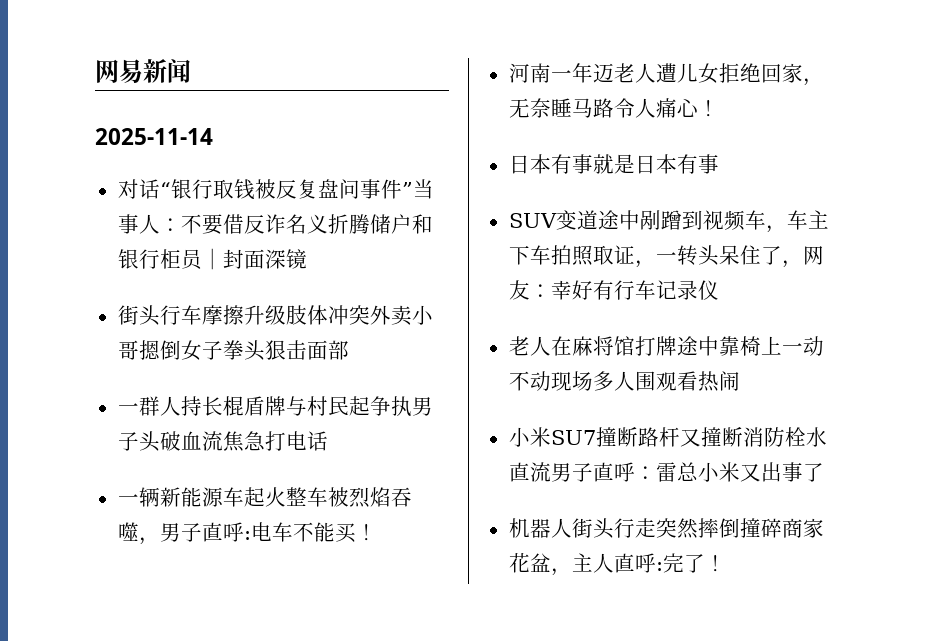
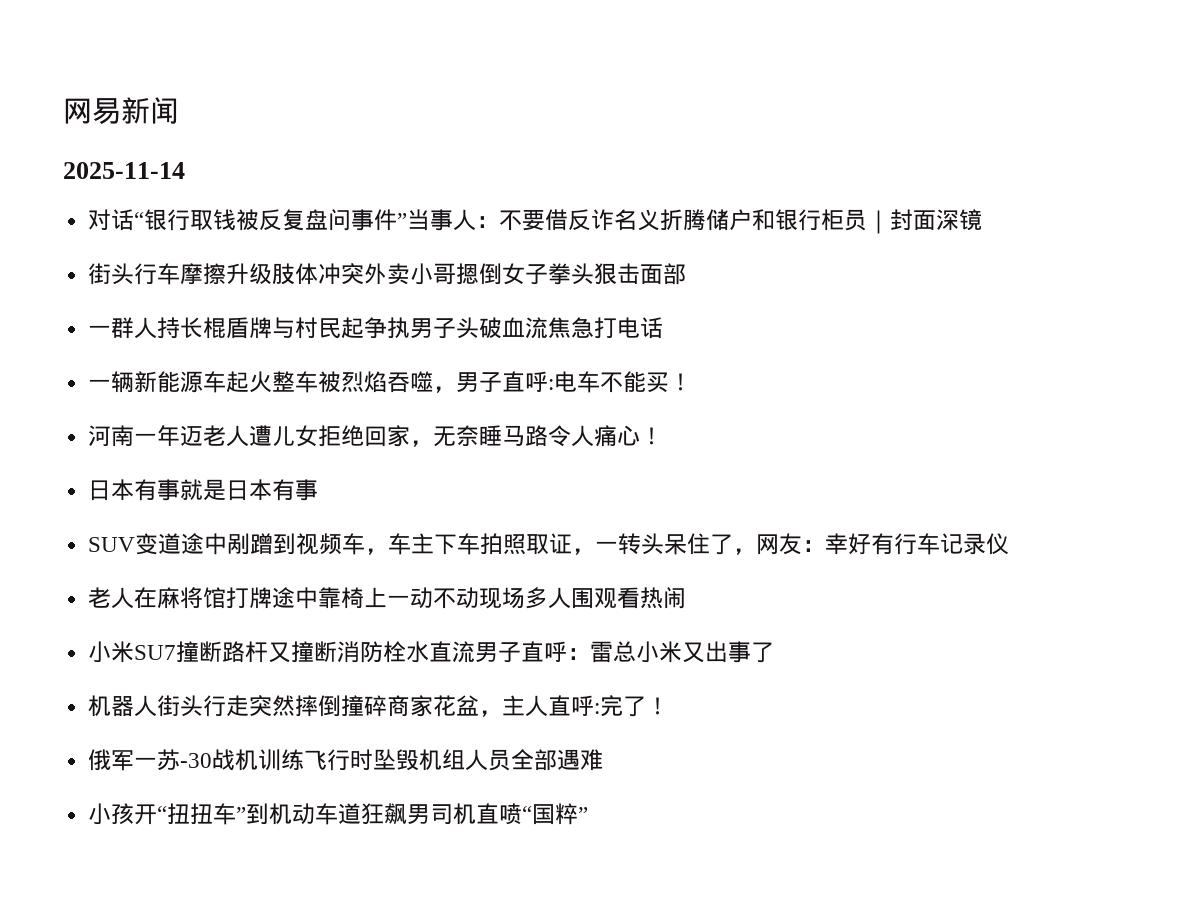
(726, 563) none -> [88,749,604,771] [88,803,589,825] // 俄军一苏-30战机训练飞行时坠毁机组人员全部遇难 // 小孩开“扭扭车”到机动车道狂飙男司机直喷“国粹”

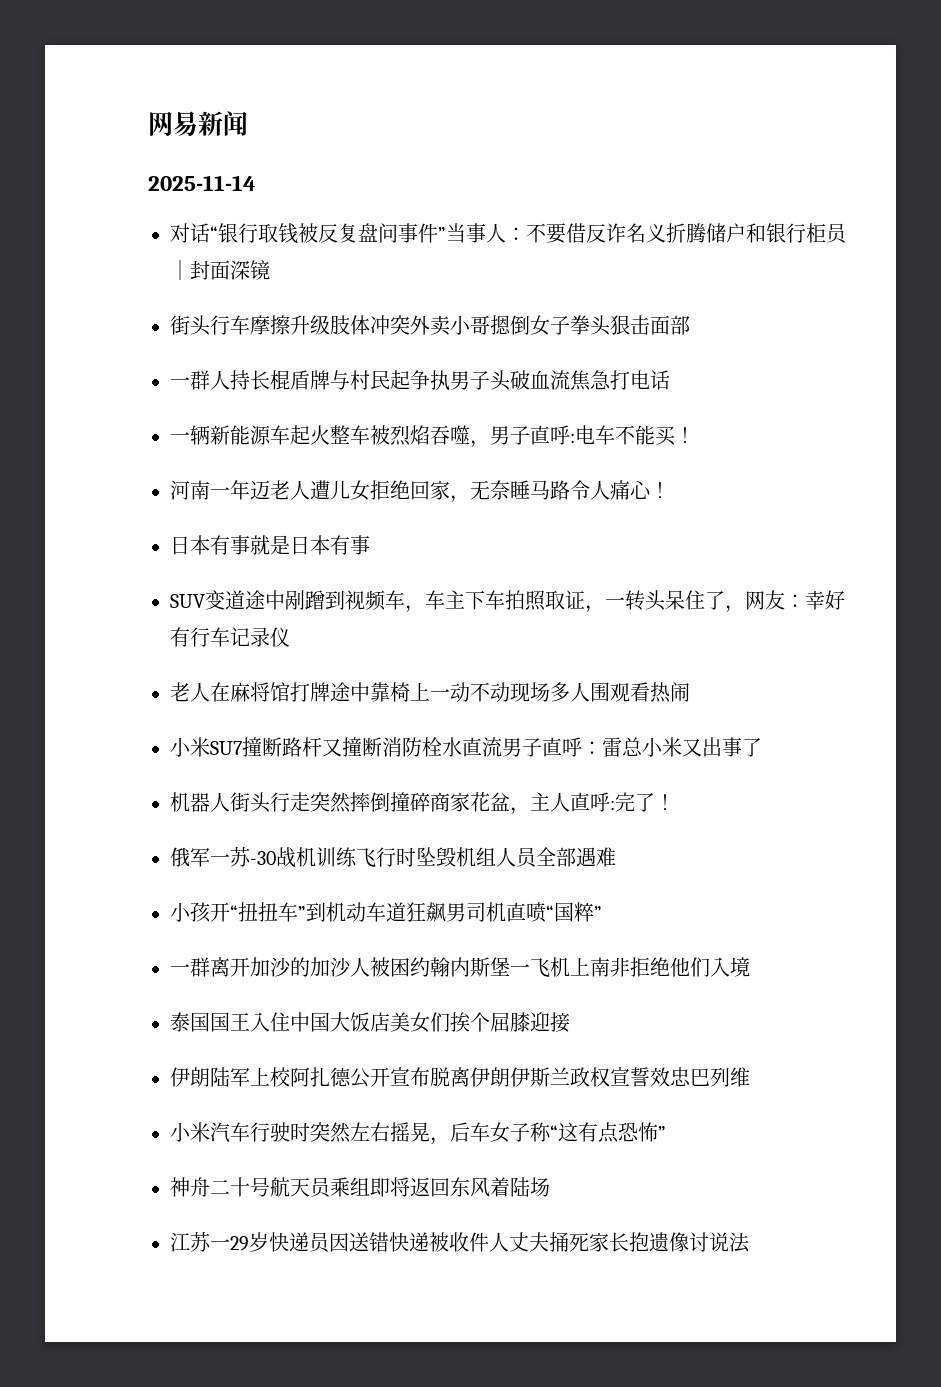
(589, 814) none -> [170,957,750,977] [170,1012,570,1033] [170,1067,750,1088] [170,1122,666,1145] [170,1177,550,1198] [170,1231,750,1253] // 一群离开加沙的加沙人被困约翰内斯堡一飞机上南非拒绝他们入境 // 泰国国王入住中国大饭店美女们挨个屈膝迎接 // 伊朗陆军上校阿扎德公开宣布脱离伊朗伊斯兰政权宣誓效忠巴列维 // 小米汽车行驶时突然左右摇晃，后车女子称“这有点恐怖” // 神舟二十号航天员乘组即将返回东风着陆场 // 江苏一29岁快递员因送错快递被收件人丈夫捅死家长抱遗像讨说法

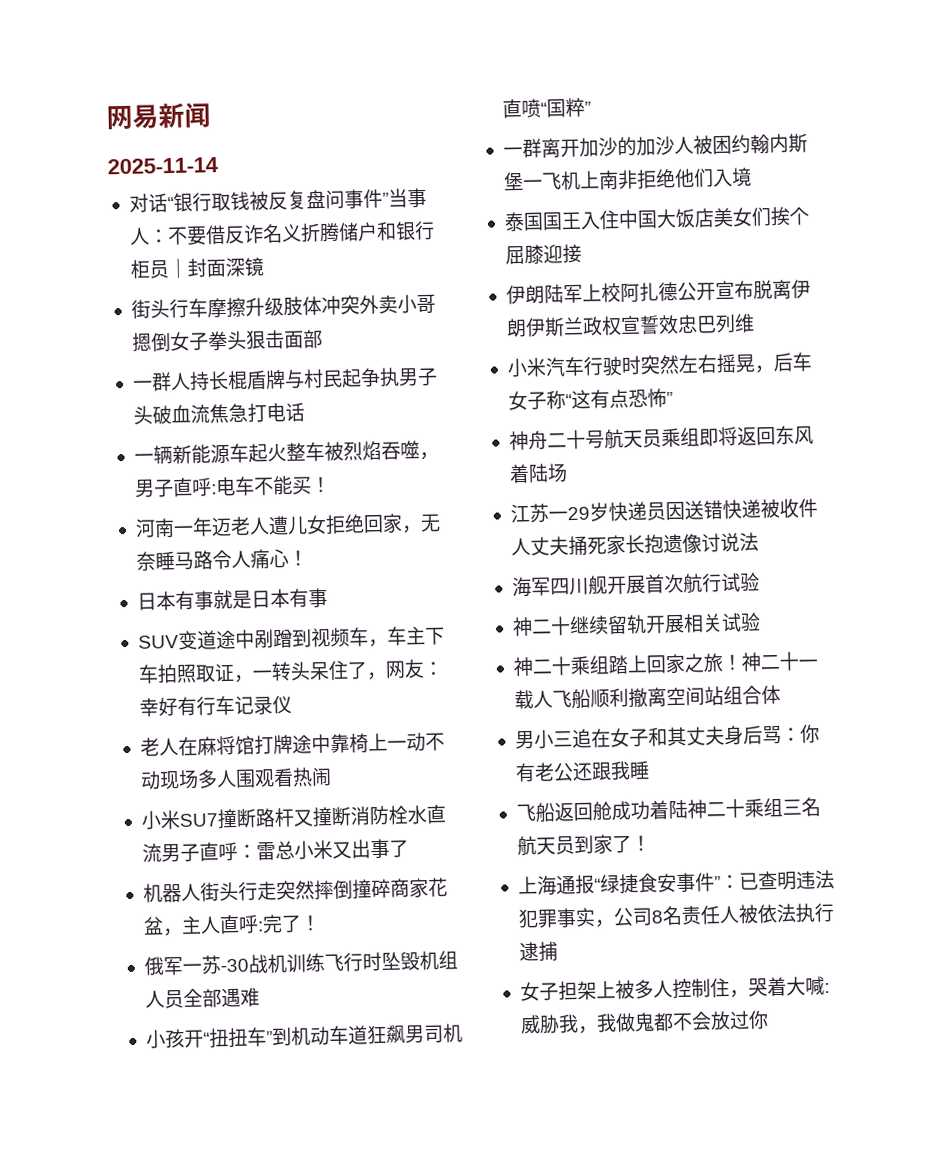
(750, 1242) none -> [511,572,760,598] [511,612,761,637] [512,651,818,677] [513,684,781,710] [514,724,820,750] [514,760,650,783] [515,797,821,823] [516,834,651,856] [517,869,835,896] [517,902,835,929] [518,941,558,962] [519,976,830,1002] [519,1010,769,1035] // 海军四川舰开展首次航行试验 // 神二十继续留轨开展相关试验 // 神二十乘组踏上回家之旅！神二十一载人飞船顺利撤离空间站组合体 // 男小三追在女子和其丈夫身后骂：你有老公还跟我睡 // 飞船返回舱成功着陆神二十乘组三名航天员到家了！ // 上海通报“绿捷食安事件”：已查明违法犯罪事实，公司8名责任人被依法执行逮捕 // 女子担架上被多人控制住，哭着大喊:威胁我，我做鬼都不会放过你

